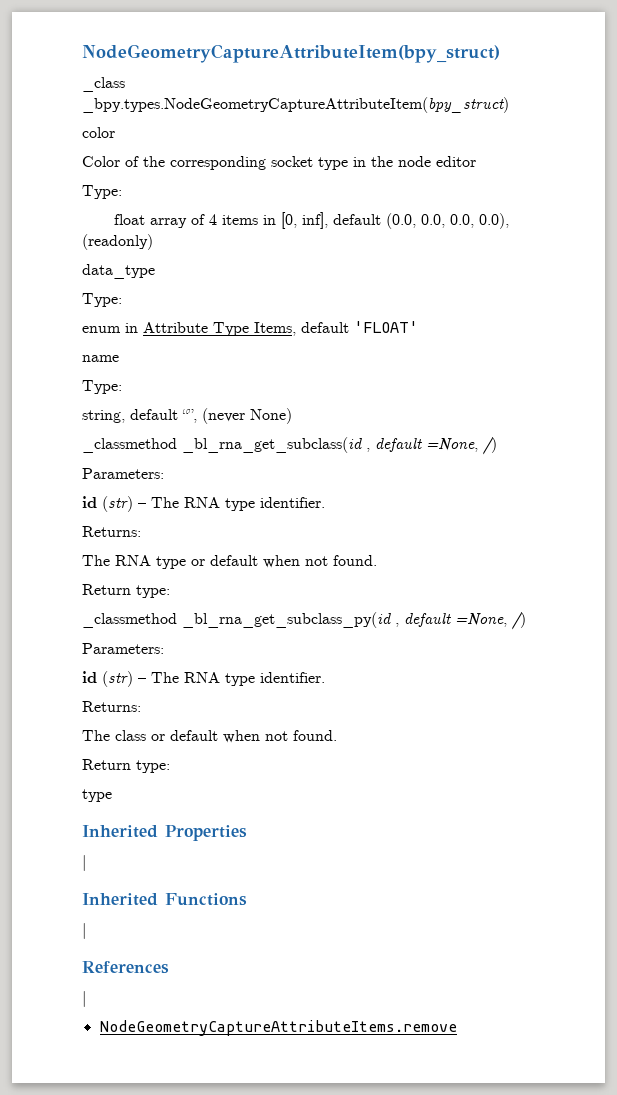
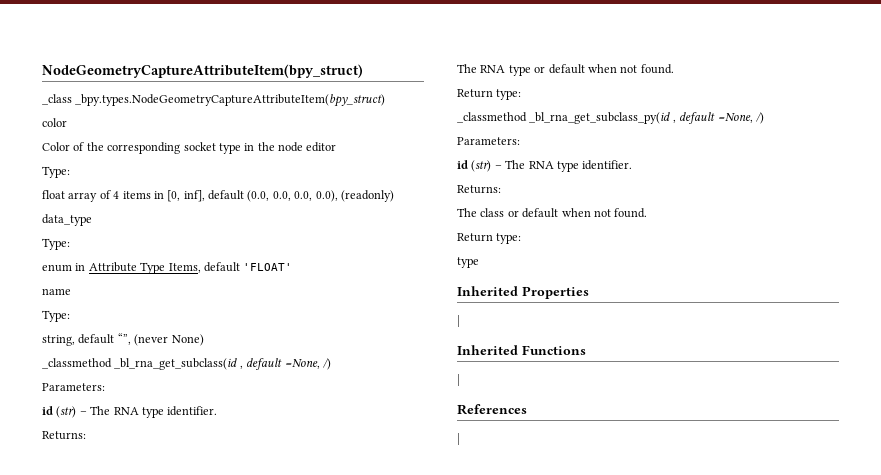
[99,1020,457,1036] // NodeGeometryCaptureAttributeItems.remove -> (460, 439) none

